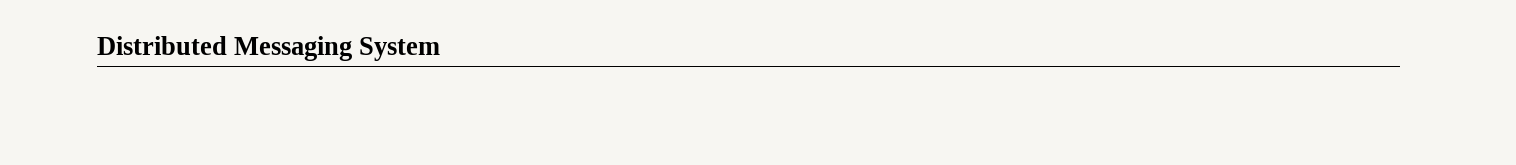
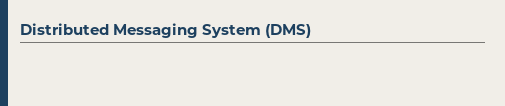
(441, 49) none -> [265,24,312,38] (DMS)

